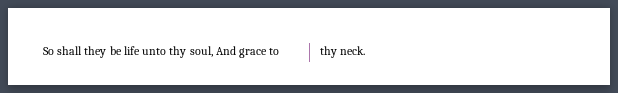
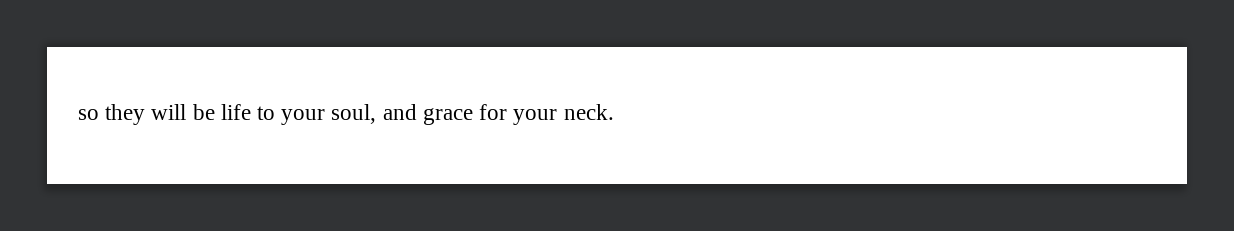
[43,46,337,58] So shall they be life unto thy soul, And grace to thy -> [78,104,558,125] so they will be life to your soul, and grace for your

